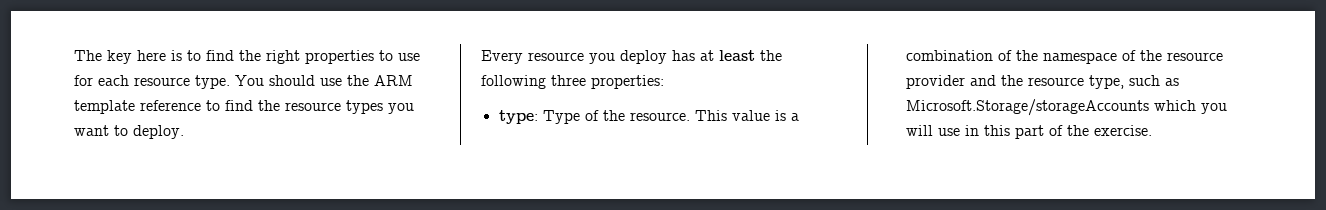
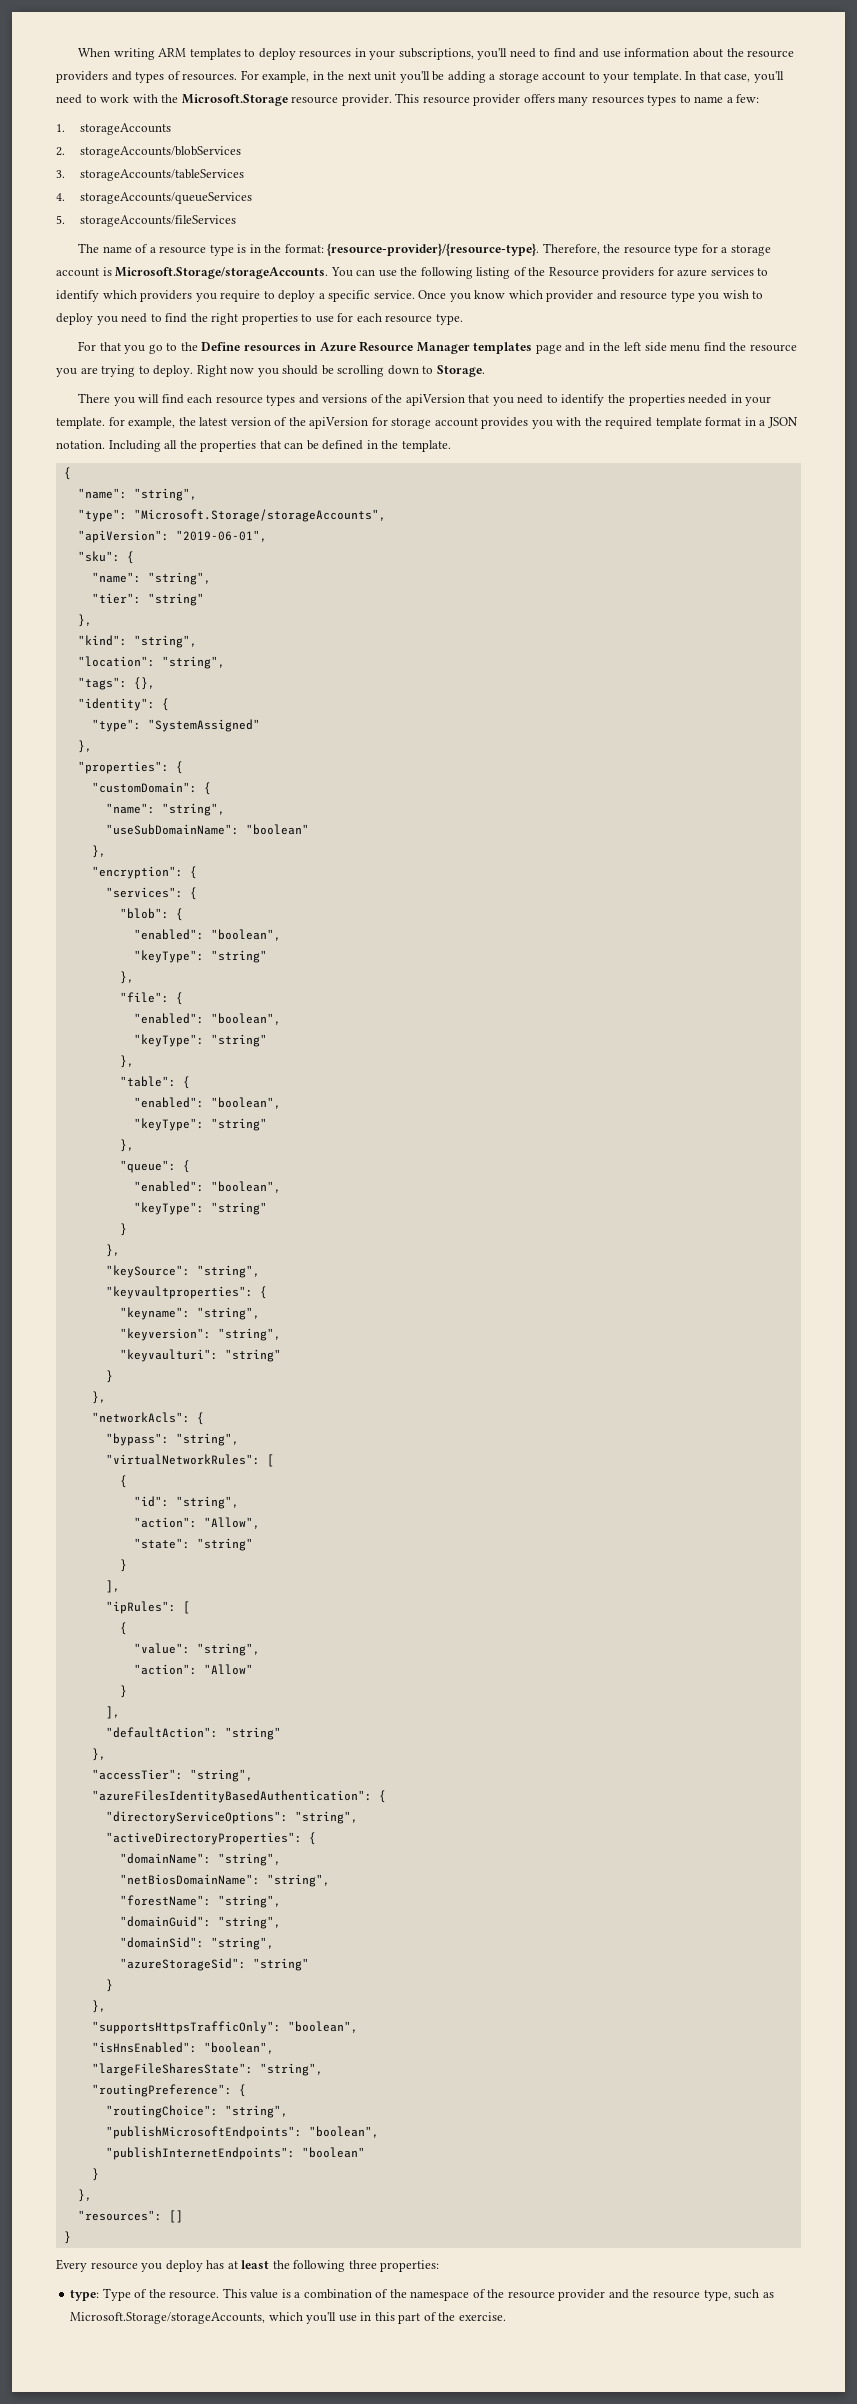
[74,50,182,64] The key here is -> [78,48,795,60] [56,70,784,83] [56,93,760,106] [56,123,171,135] [56,146,241,158] [56,169,244,181] [56,192,252,204] [56,215,236,227] [78,243,771,256] [56,267,769,279] [56,290,764,302] [56,313,148,325] When writing ARM templates to deploy resources in your subscriptions, you'll need to find and use information about the resource providers and types of resources. For example, in the next unit you'll be adding a storage account to your template. In that case, you'll need to work with the Microsoft.Storage resource provider. This resource provider offers many resources types to name a few: // 1. storageAccounts // 2. storageAccounts/blobServices // 3. storageAccounts/tableServices // 4. storageAccounts/queueServices // 5. storageAccounts/fileServices // The name of a resource type is in the format: {resource-provider}/{resource-type}. Therefore, the resource type for a storage account is Microsoft.Storage/storageAccounts. You can use the following listing of the Resource providers for azure services to identify which providers you require to deploy a specific service. Once you know which provider and resource type you wish to deploy you need
[235,75,413,86] [74,100,414,114] [74,125,184,139] You should use the ARM template reference to find the resource types you want to deploy. -> [78,341,797,354] [56,365,485,377] [78,393,772,406] [56,417,798,429] [56,440,451,452] [63,467,71,480] [77,488,197,501] [77,509,386,522] [77,530,267,543] [77,551,134,564] [91,572,211,585] [91,593,204,606] [77,614,92,627] [77,635,197,648] [77,656,225,669] [77,677,155,690] [77,698,169,711] [91,719,260,732] [77,740,92,753] [77,761,183,774] [91,782,211,795] [105,803,225,816] [105,824,309,835] [91,845,106,858] [91,866,197,879] [105,887,197,900] [119,908,183,921] [133,929,281,941] [133,950,267,963] [119,971,134,984] [119,992,183,1005] [133,1013,281,1025] [133,1034,267,1047] [119,1055,134,1068] [119,1076,190,1089] [133,1097,281,1109] [133,1118,267,1131] [119,1139,134,1152] [119,1160,190,1173] [133,1181,281,1193] [133,1202,267,1215] [119,1223,127,1236] [105,1244,120,1257] [105,1265,260,1278] [105,1286,267,1299] [119,1307,260,1320] [119,1328,281,1341] [119,1349,281,1362] [105,1370,113,1383] [91,1391,106,1404] [91,1412,204,1425] [105,1433,239,1446] [105,1454,274,1467] [119,1475,127,1488] [133,1496,239,1509] [133,1517,260,1529] [133,1538,253,1551] [119,1559,127,1572] [105,1580,120,1593] [105,1601,190,1614] [119,1622,127,1635] [133,1643,260,1656] [133,1664,253,1675] [119,1685,127,1698] [105,1706,120,1719] [105,1727,281,1740] [91,1748,106,1761] [91,1769,253,1782] [91,1790,386,1803] [105,1811,358,1824] [105,1832,316,1845] [119,1853,281,1866] [119,1874,330,1887] [119,1895,281,1908] [119,1916,281,1929] [119,1937,274,1950] [119,1958,309,1971] [105,1979,113,1992] [91,2000,106,2013] [91,2021,358,2034] [91,2042,274,2054] [91,2063,323,2076] [91,2084,246,2097] [105,2105,288,2118] [105,2126,379,2139] [105,2147,365,2160] [91,2168,99,2181] [77,2189,92,2202] [77,2210,183,2223] [63,2231,71,2244] // For that you go to the Define resources in Azure Resource Manager templates page and in the left side menu find the resource you are trying to deploy. Right now you should be scrolling down to Storage. // There you will find each resource types and versions of the apiVersion that you need to identify the properties needed in your template. for example, the latest version of the apiVersion for storage account provides you with the required template format in a JSON notation. Including all the properties that can be defined in the template. // { // "name": "string", // "type": "Microsoft.Storage/storageAccounts", // "apiVersion": "2019-06-01", // "sku": { // "name": "string", // "tier": "string" // }, // "kind": "string", // "location": "string", // "tags": {}, // "identity": { // "type": "SystemAssigned" // }, // "properties": { // "customDomain": { // "name": "string", // "useSubDomainName": "boolean" // }, // "encryption": { // "services": { // "blob": { // "enabled": "boolean", // "keyType": "string" // }, // "file": { // "enabled": "boolean", // "keyType": "string" // }, // "table": { // "enabled": "boolean", // "keyType": "string" // }, // "queue": { // "enabled": "boolean", // "keyType": "string" // } // }, // "keySource": "string", // "keyvaultproperties": { // "keyname": "string", // "keyversion": "string", // "keyvaulturi": "string" // } // }, // "networkAcls": { // "bypass": "string", // "virtualNetworkRules": [ // { // "id": "string", // "action": "Allow", // "state": "string" // } // ], // "ipRules": [ // { // "value": "string", // "action": "Allow" // } // ], // "defaultAction": "string" // }, // "accessTier": "string", // "azureFilesIdentityBasedAuthentication": { // "directoryServiceOptions": "string", // "activeDirectoryProperties": { // "domainName": "string", // "netBiosDomainName": "string", // "forestName": "string", // "domainGuid": "string", // "domainSid": "string", // "azureStorageSid": "string" // } // }, // "supportsHttpsTrafficOnly": "boolean", // "isHnsEnabled": "boolean", // "largeFileSharesState": "string", // "routingPreference": { // "routingChoice": "string", // "publishMicrosoftEndpoints": "boolean", // "publishInternetEndpoints": "boolean" // } // }, // "resources": [] // }
[905,99,1227,116] [905,125,933,136] Microsoft.Storage/storageAccounts which you will -> [70,2312,337,2324] Microsoft.Storage/storageAccounts, which you'll

